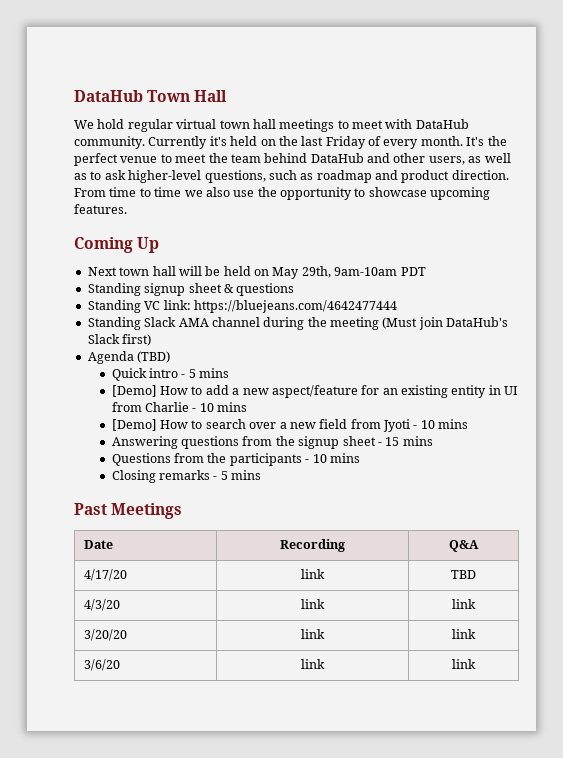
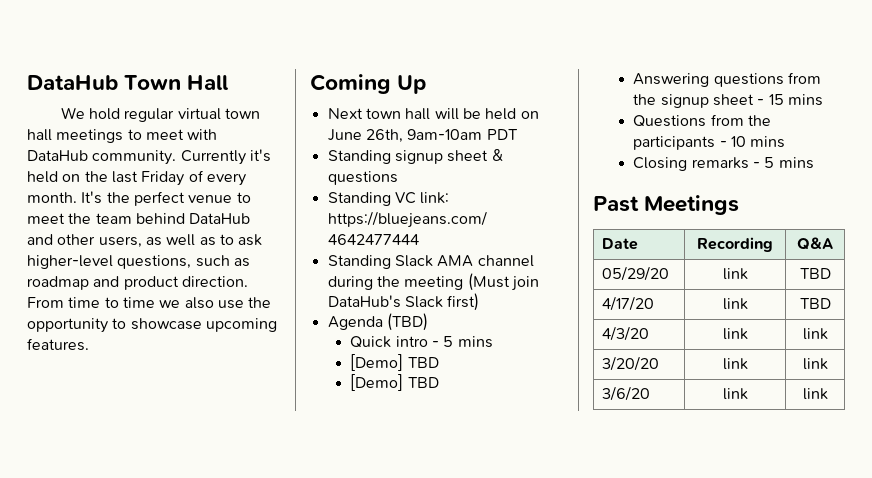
[272,266,331,279] May 29th, -> [327,129,403,143] June 26th,
[160,385,519,398] [111,402,248,412] [111,419,469,432] How to add a new aspect/feature for an existing entity in UI from Charlie - 10 mins // [Demo] How to search over a new field from Jyoti - 10 mins -> [407,357,439,368] [350,374,439,391] TBD // [Demo] TBD
(479, 546) none -> [601,266,669,281] [722,268,748,280] [799,268,831,279] // 05/29/20 | link | TBD

